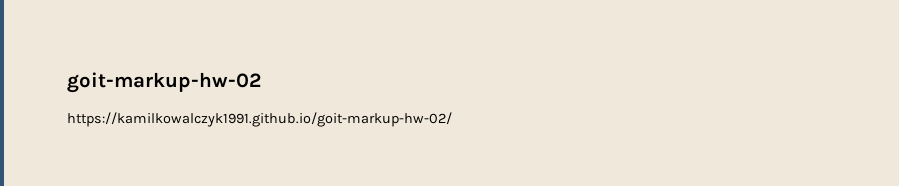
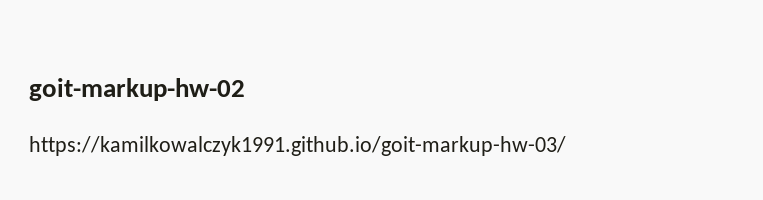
[67,112,452,127] https://kamilkowalczyk1991.github.io/goit-markup-hw-02/ -> [29,136,566,156] https://kamilkowalczyk1991.github.io/goit-markup-hw-03/

